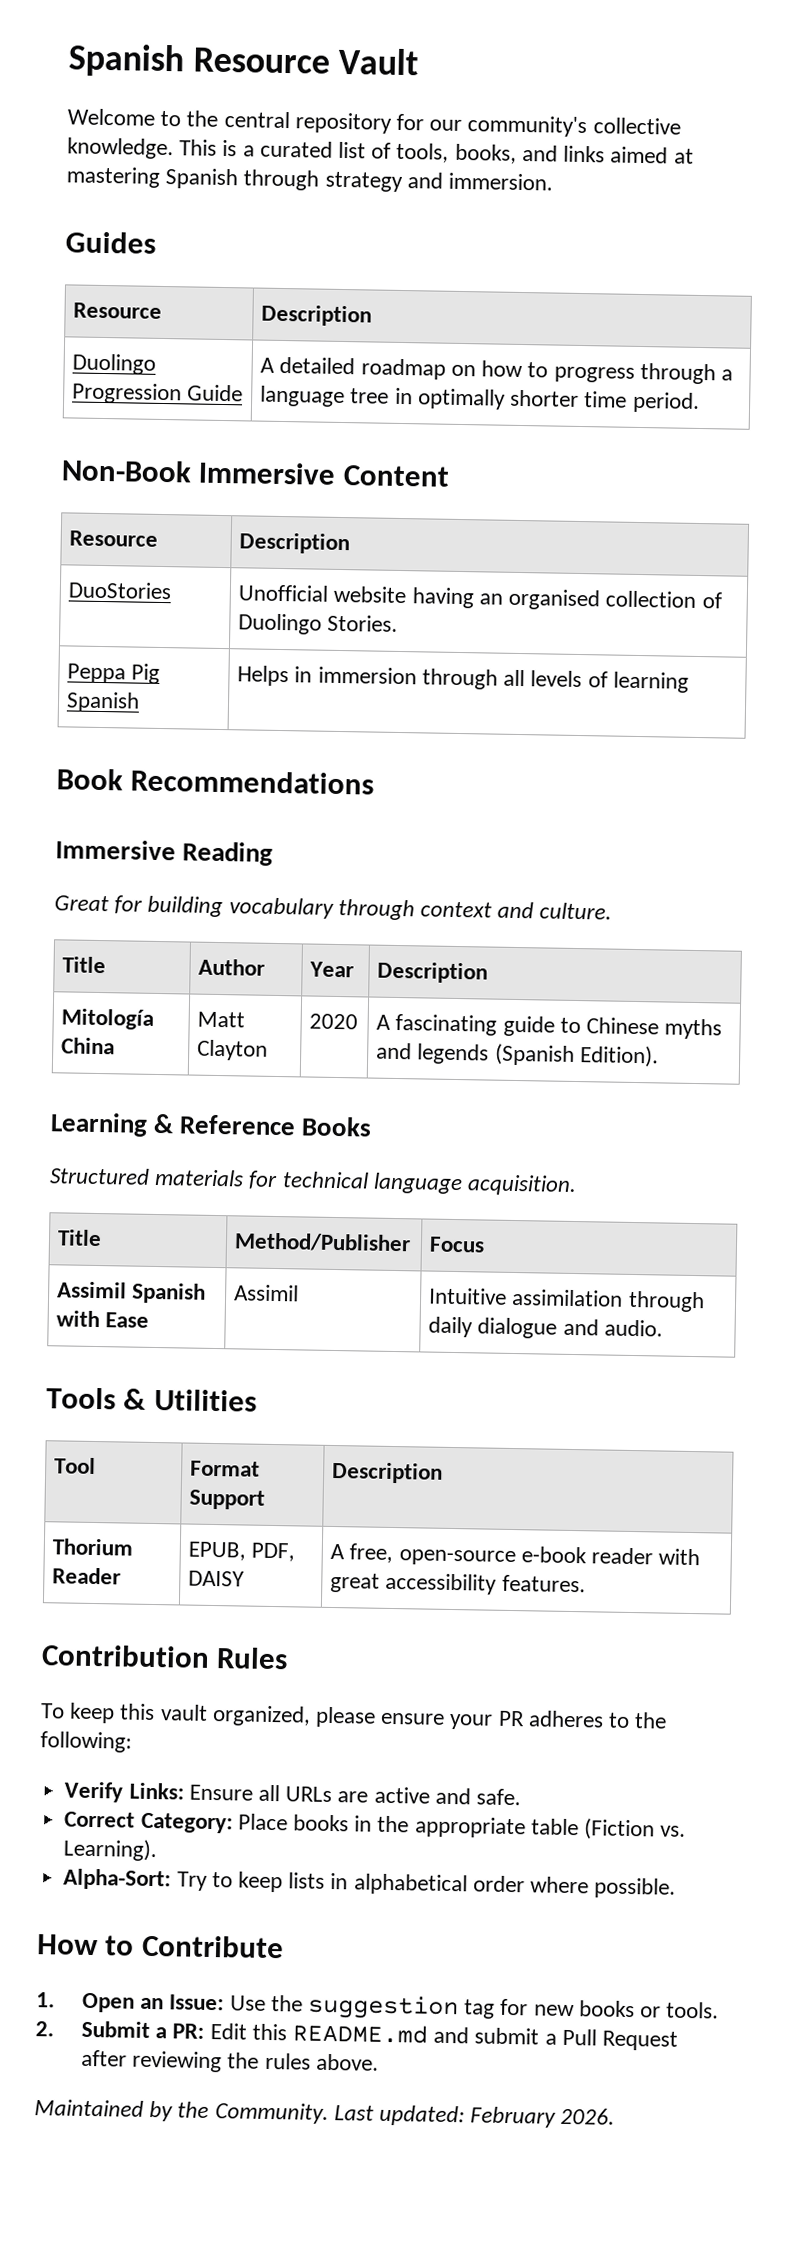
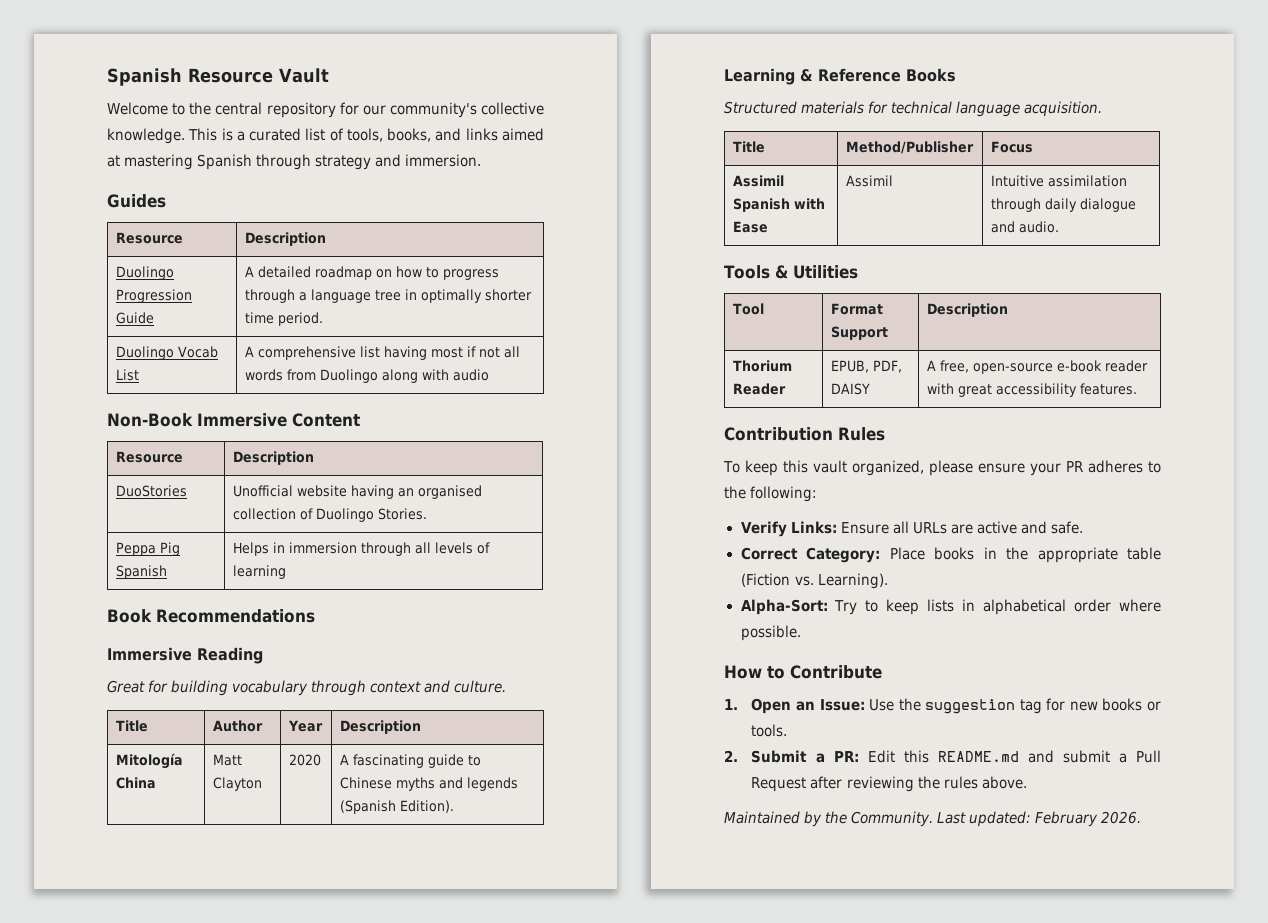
(700, 402) none -> [115,346,218,360] [115,369,139,381] [244,346,520,360] [244,369,489,383] // Duolingo Vocab List | A comprehensive list having most if not all words from Duolingo along with audio

